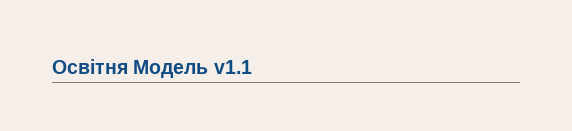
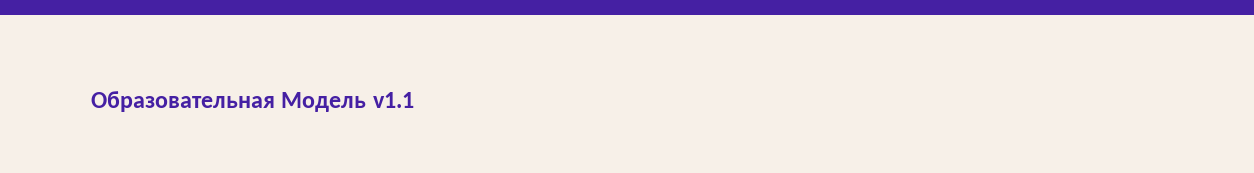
[52,59,128,74] Освітня -> [91,91,275,112] Образовательная

